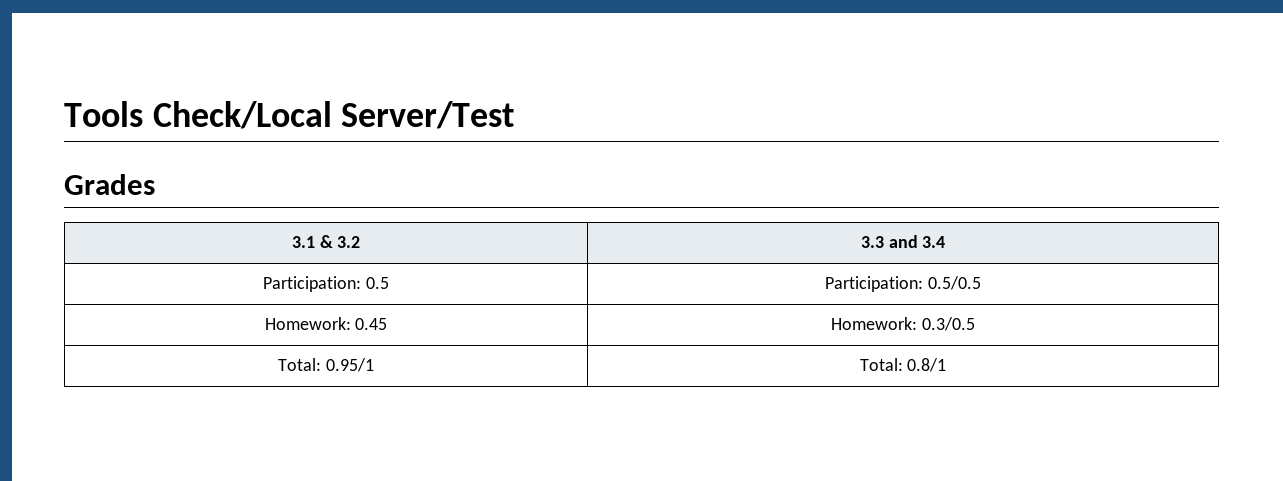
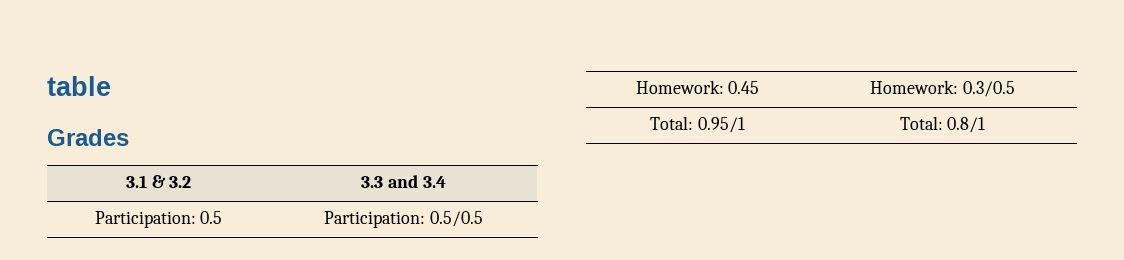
[64,101,515,129] Tools Check/Local Server/Test -> [47,76,111,96] table

